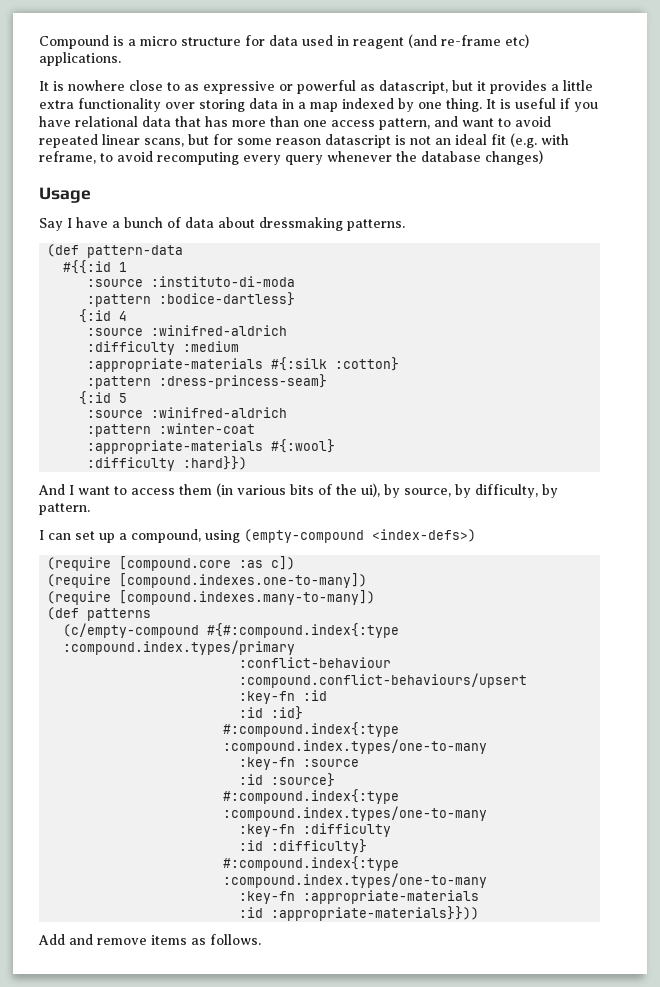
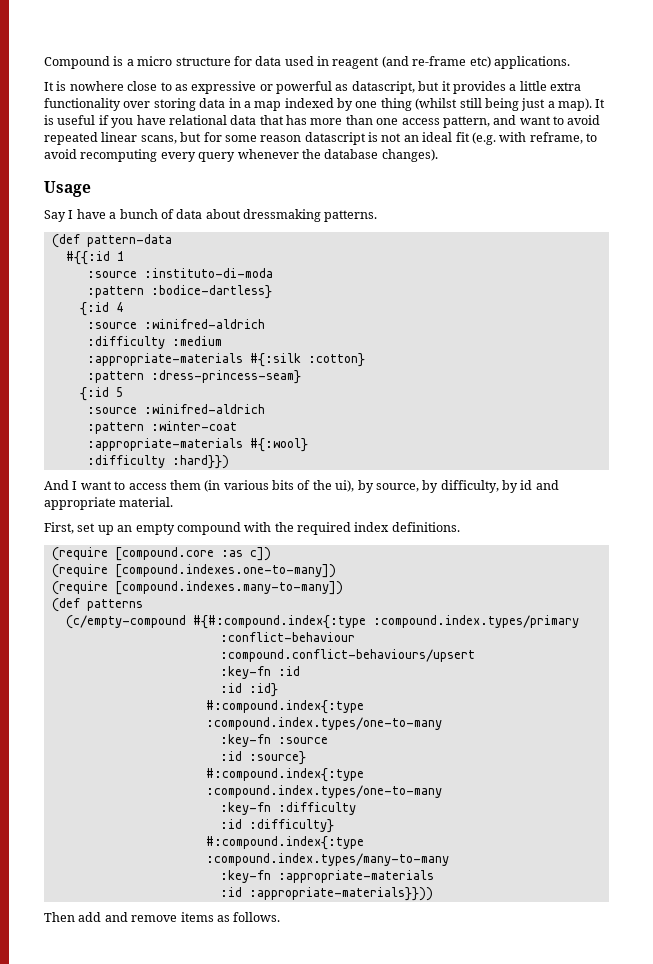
[446,98,482,112] thing. -> [380,98,592,111] thing (whilst still being just a map).
[485,150,543,165] changes) -> [381,149,438,162] changes).
[39,503,90,515] [39,529,476,543] pattern. // I can set up a compound, using (empty-compound <index-defs>) -> [520,480,559,490] [44,497,174,510] [44,522,460,535] id and appropriate material. // First, set up an empty compound with the required index definitions.
[223,873,488,888] :compound.index.types/one-to-many -> [205,853,449,866] :compound.index.types/many-to-many
[38,934,65,945] Add -> [44,912,102,922] Then add

